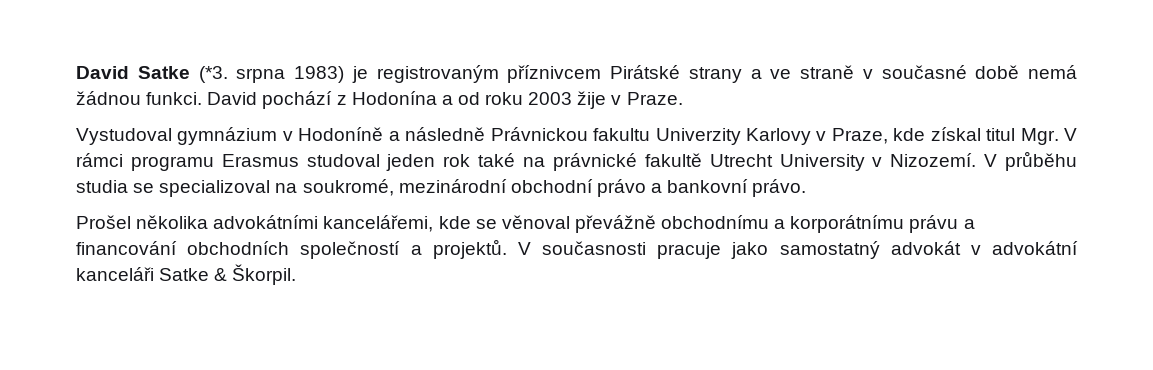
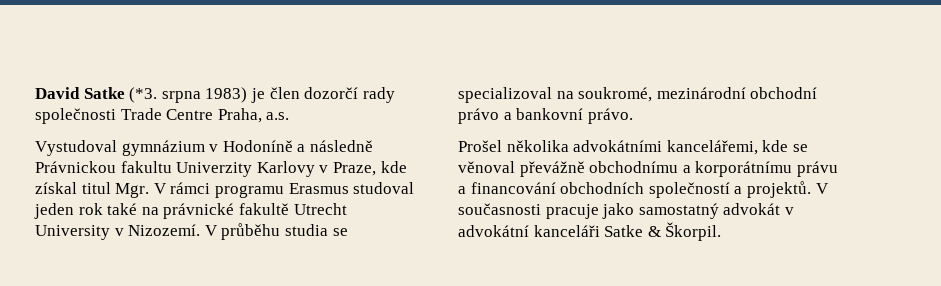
[376,65,1077,83] [76,91,683,109] registrovaným příznivcem Pirátské strany a ve straně v současné době nemá žádnou funkci. David pochází z Hodonína a od roku 2003 žije v Praze. -> [269,87,395,103] [35,108,290,124] člen dozorčí rady společnosti Trade Centre Praha, a.s.

